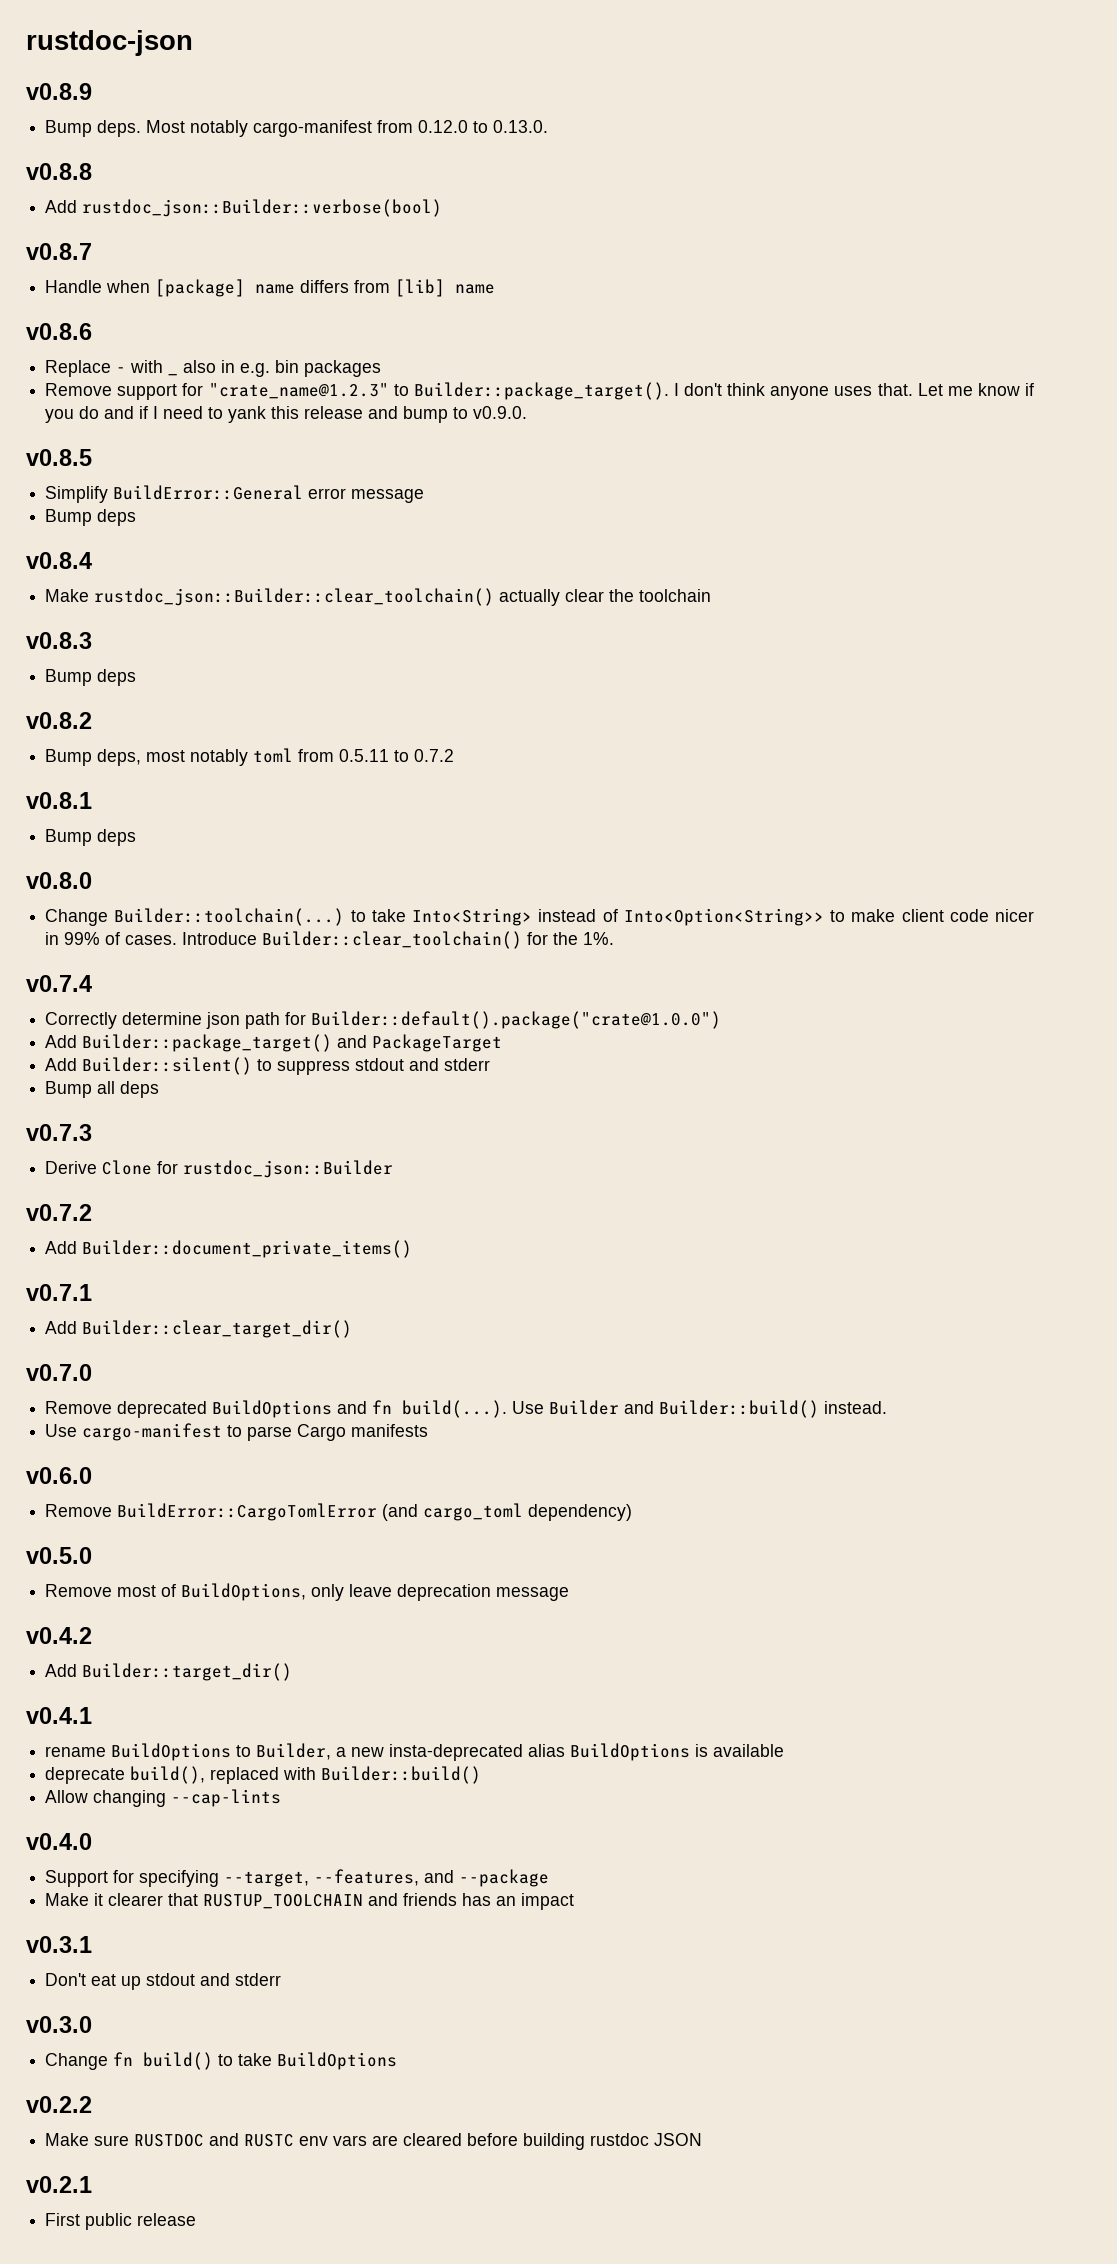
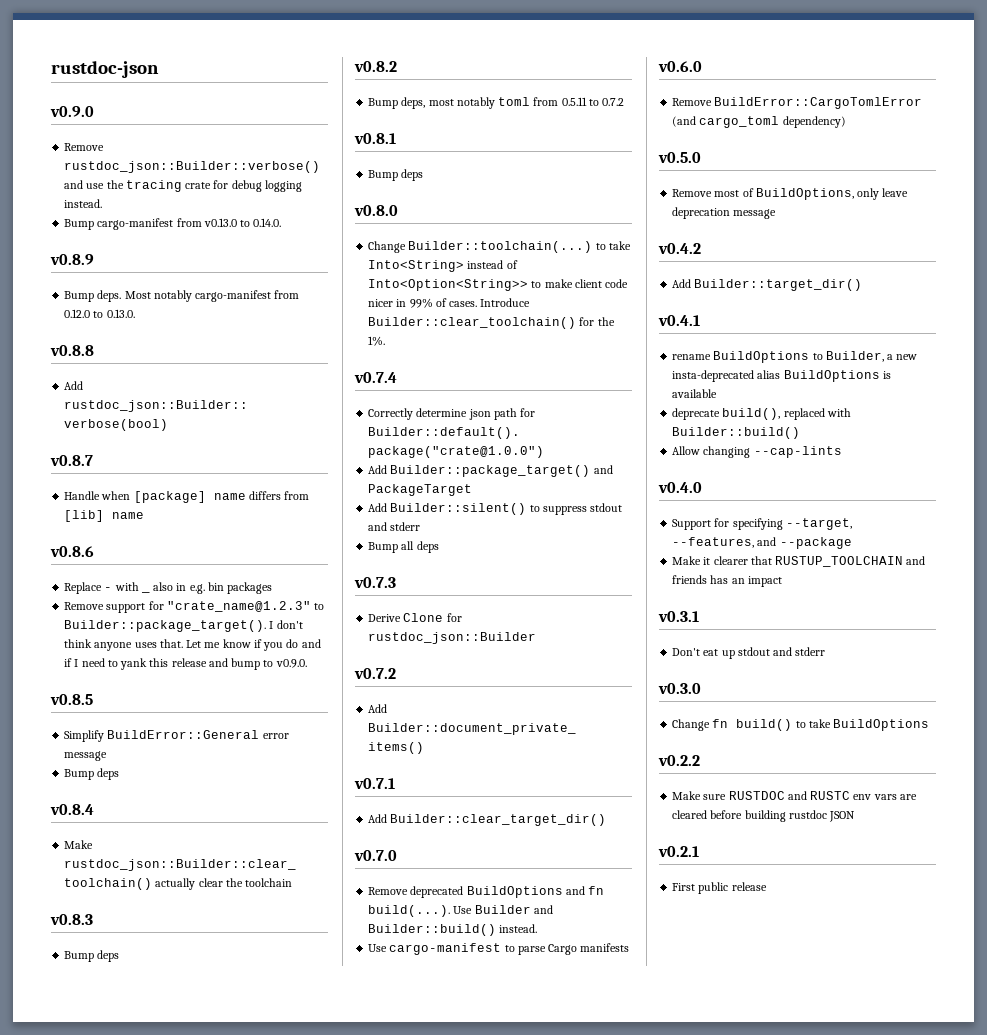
(193, 43) none -> [50,106,94,117] [64,143,105,151] [64,161,321,173] [64,180,302,192] [64,199,103,208] [64,218,282,230] // v0.9.0 // Remove rustdoc_json::Builder::verbose() and use the tracing crate for debug logging instead. // Bump cargo-manifest from v0.13.0 to 0.14.0.

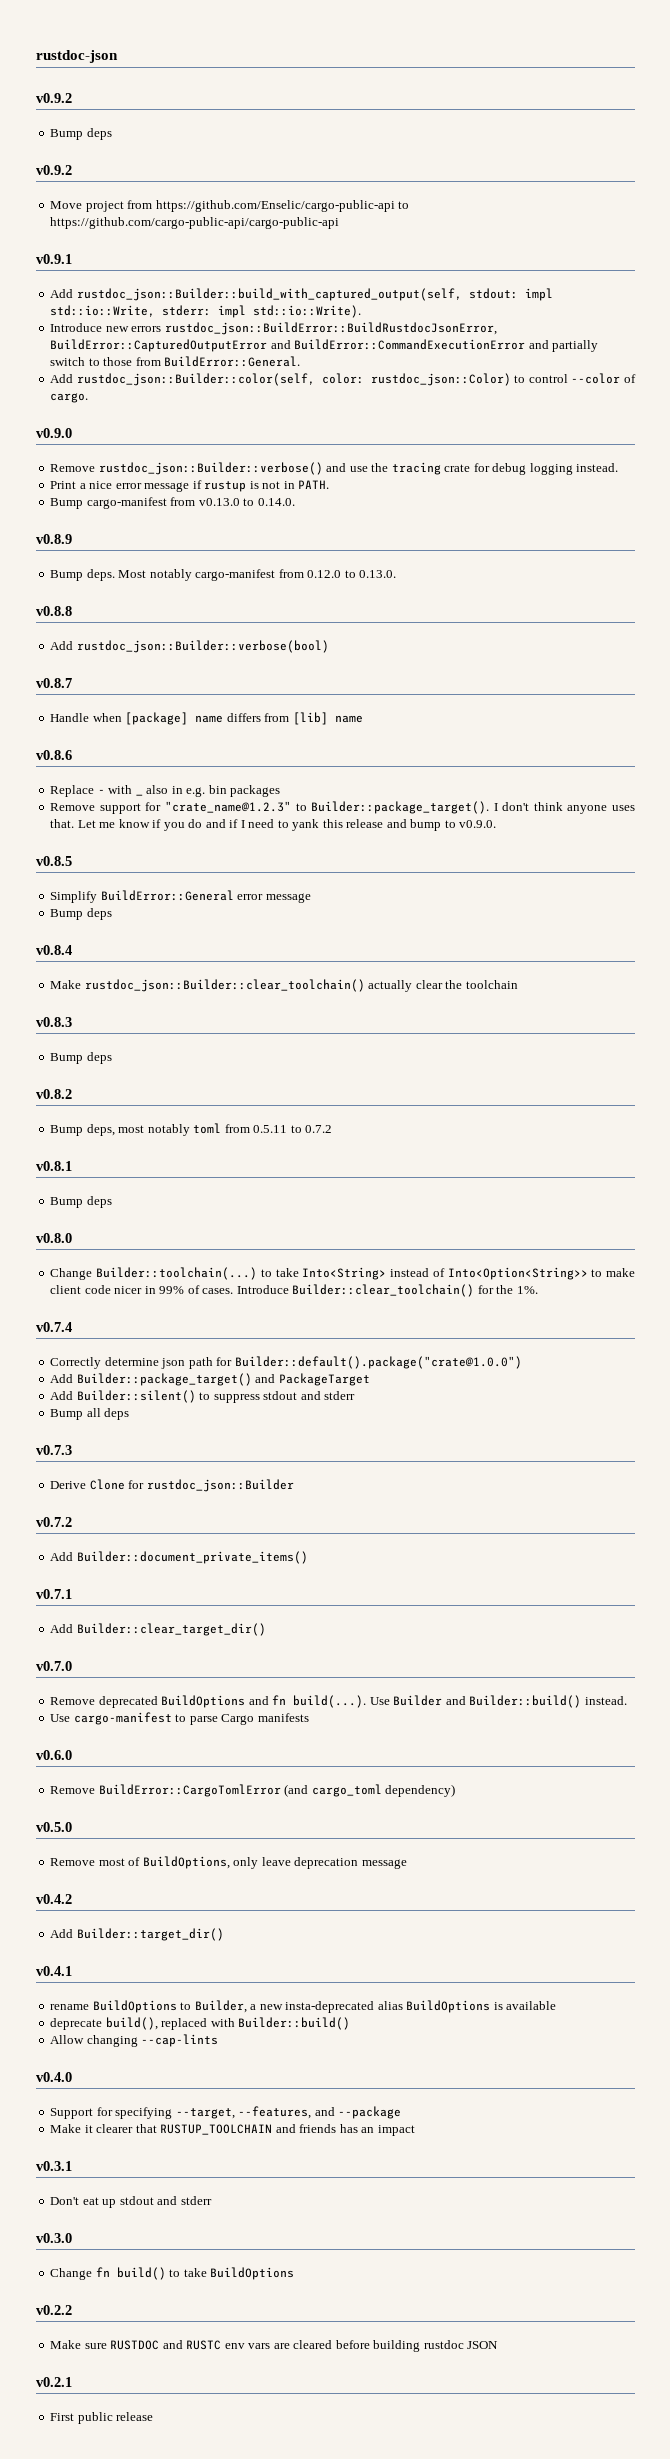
(159, 69) none -> [36,93,72,103] [50,128,112,140] [36,165,72,175] [50,200,410,212] [50,217,340,229] [36,254,72,264] [50,288,553,301] [50,305,362,318] [50,322,497,335] [50,339,599,352] [50,356,301,367] [50,373,636,386] [50,393,89,403] // v0.9.2 // Bump deps // v0.9.2 // Move project from https://github.com/Enselic/cargo-public-api to https://github.com/cargo-public-api/cargo-public-api // v0.9.1 // Add rustdoc_json::Builder::build_with_captured_output(self, stdout: impl std::io::Write, stderr: impl std::io::Write). // Introduce new errors rustdoc_json::BuildError::BuildRustdocJsonError, BuildError::CapturedOutputError and BuildError::CommandExecutionError and partially switch to those from BuildError::General. // Add rustdoc_json::Builder::color(self, color: rustdoc_json::Color) to control --color of cargo.
(103, 203) none -> [50,480,330,492] // Print a nice error message if rustup is not in PATH.

